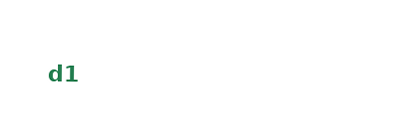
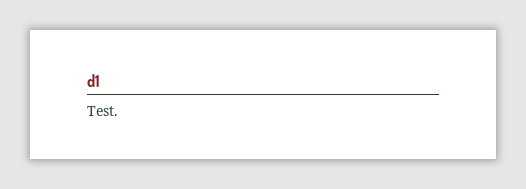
(79, 73) none -> [87,106,118,116] // Test.

